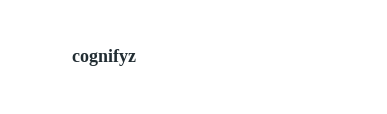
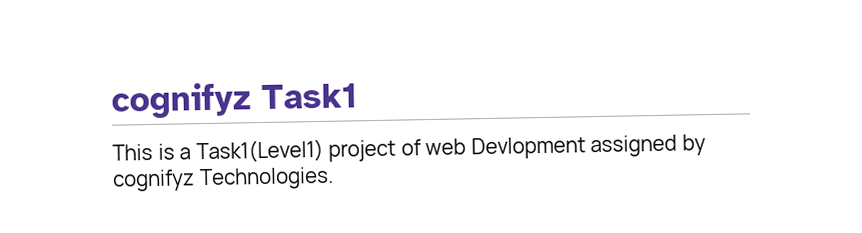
[72,49,136,66] cognifyz -> [111,82,358,120] [112,134,706,164] [112,166,334,192] cognifyz Task1 // This is a Task1(Level1) project of web Devlopment assigned by cognifyz Technologies.

